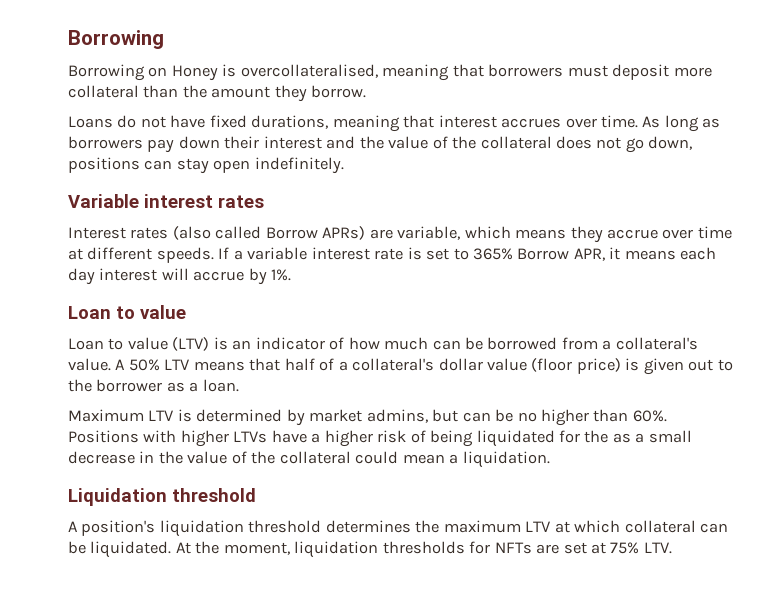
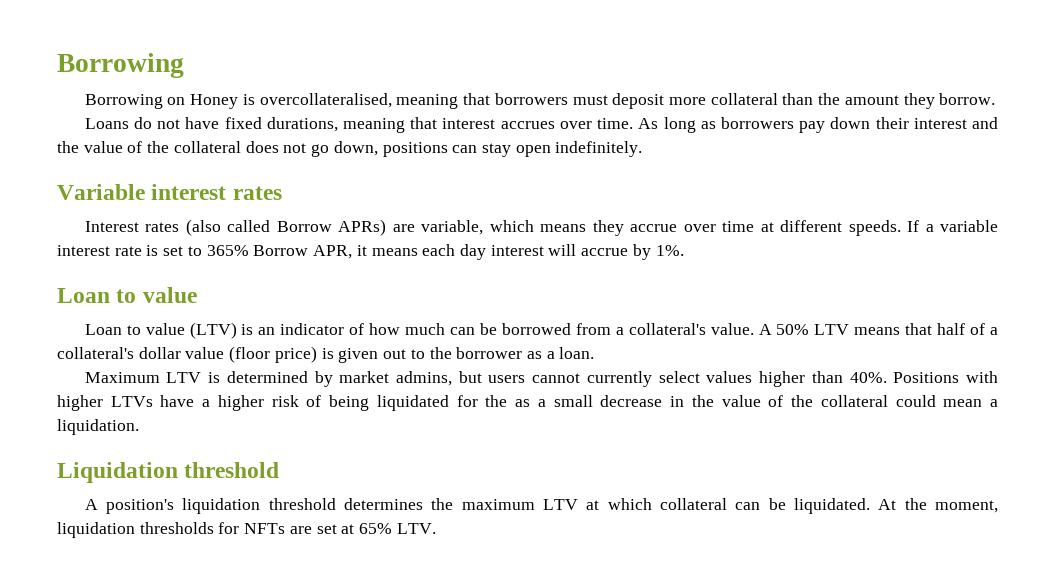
[462,409,537,422] can be no -> [488,371,753,387] users cannot currently select values
[632,410,667,422] 60%. -> [849,372,887,383] 40%.
[610,542,640,554] 75% -> [359,523,393,534] 65%

